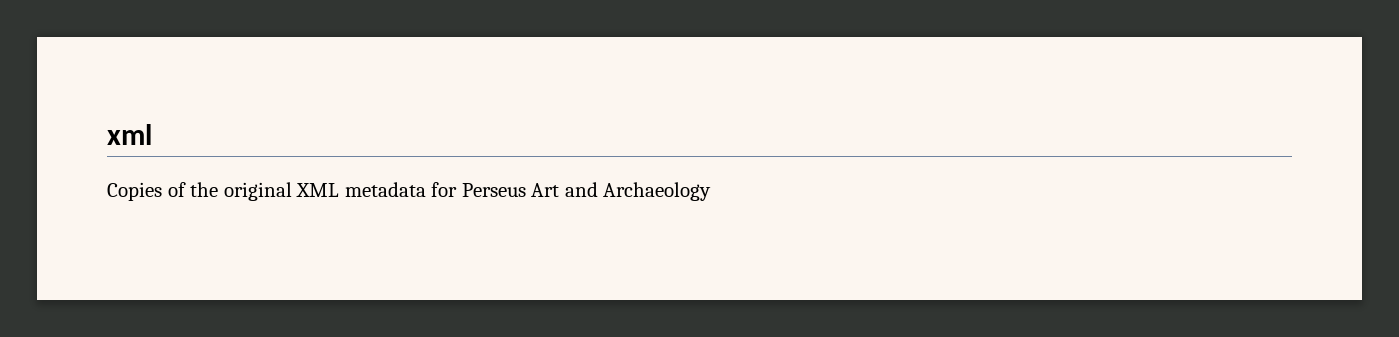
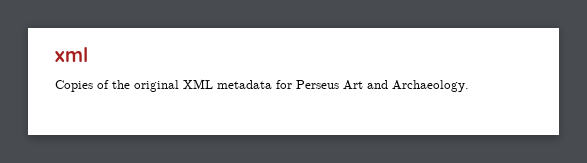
[603,182,712,201] Archaeology -> [392,80,469,92] Archaeology.

